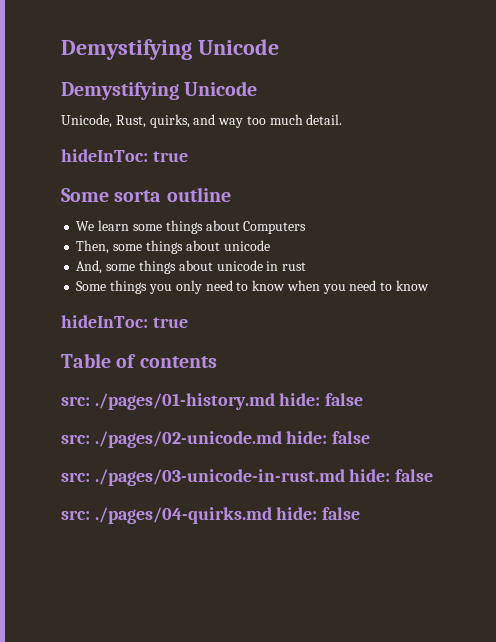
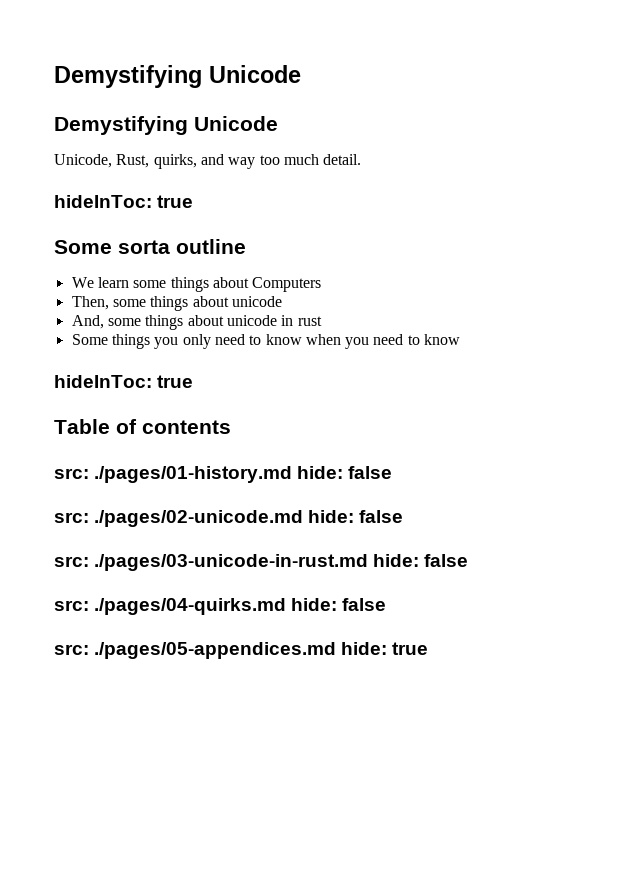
(361, 513) none -> [54,642,429,659] // src: ./pages/05-appendices.md hide: true

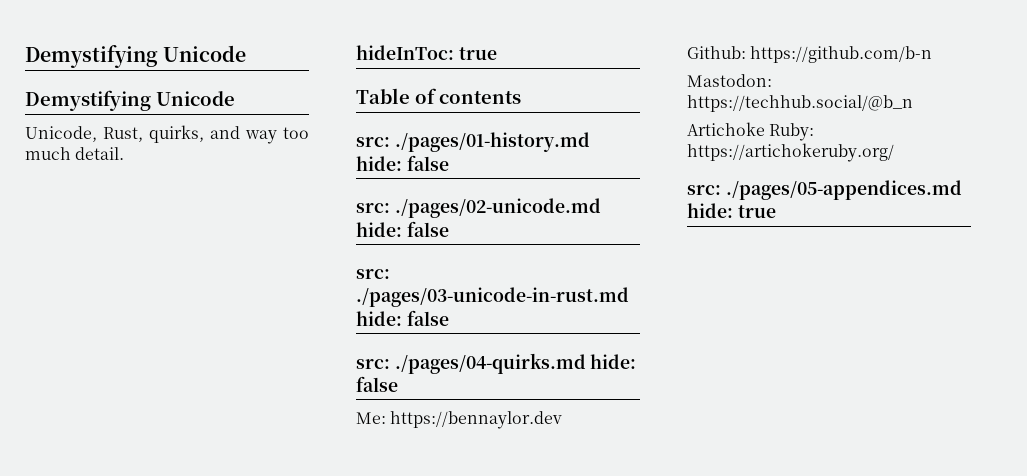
[54,239,246,254] [71,277,322,292] [71,296,282,311] [71,315,322,330] [71,334,461,349] [54,375,194,388] // Some sorta outline // We learn some things about Computers // Then, some things about unicode // And, some things about unicode in rust // Some things you only need to know when you need to know // hideInToc: true -> (497, 53) none
(387, 604) none -> [356,411,563,429] [687,46,933,63] [687,74,772,87] [687,95,913,112] [687,122,815,141] [687,143,894,162] // Me: https://bennaylor.dev // Github: https://github.com/b-n // Mastodon: https://techhub.social/@b_n // Artichoke Ruby: https://artichokeruby.org/

